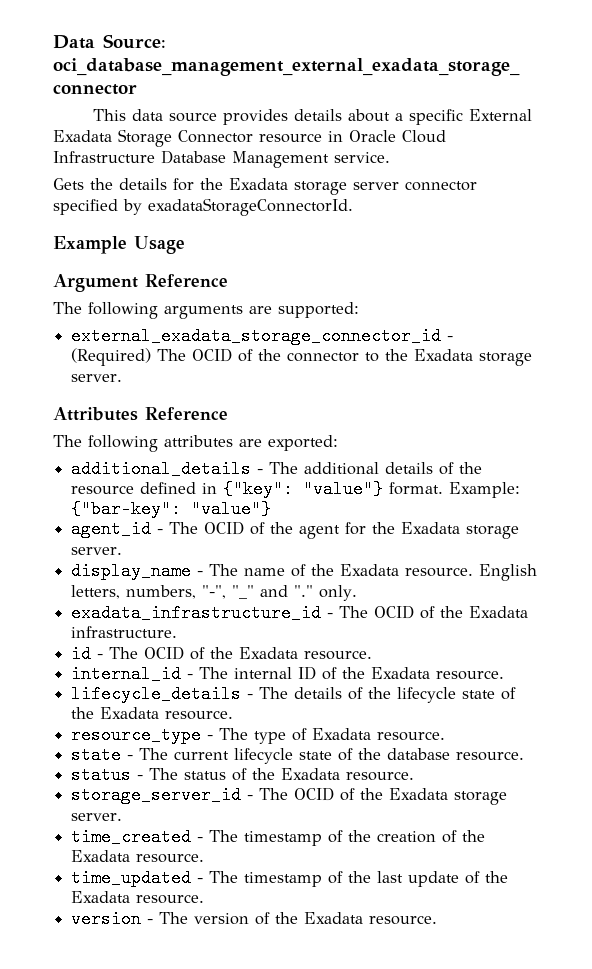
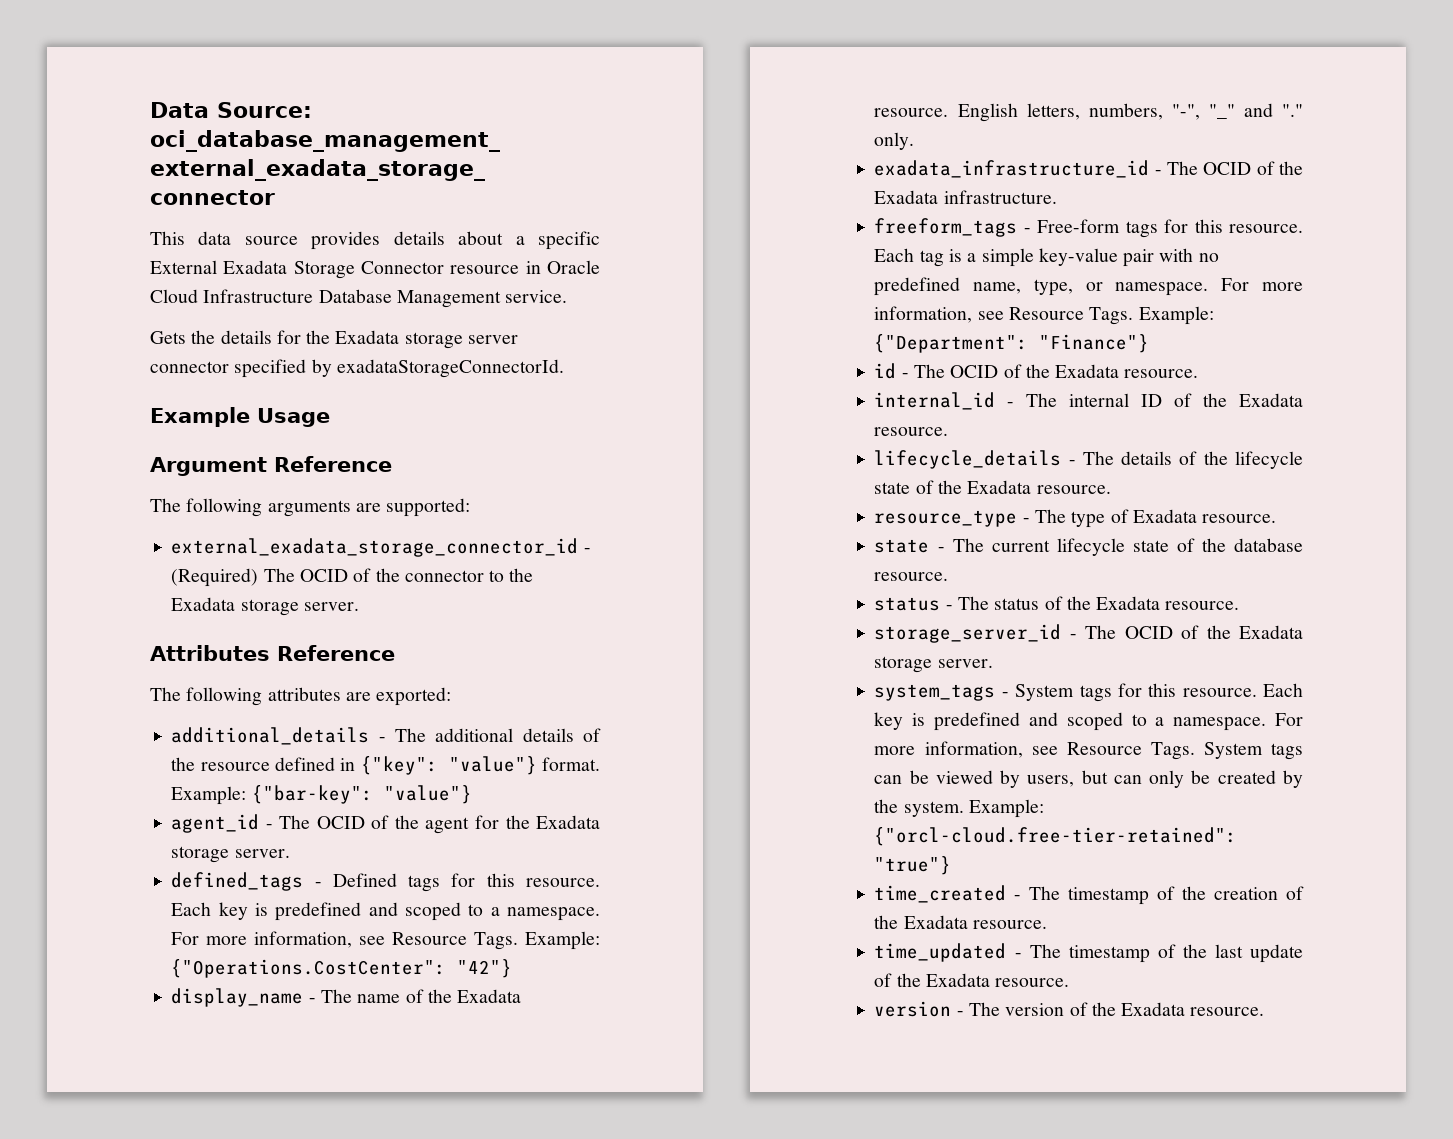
(123, 551) none -> [171,872,600,892] [171,902,600,921] [171,931,600,950] [171,959,513,978] // defined_tags - Defined tags for this resource. Each key is predefined and scoped to a namespace. For more information, see Resource Tags. Example: {"Operations.CostCenter": "42"}
(178, 632) none -> [874,218,1303,238] [874,248,1219,267] [874,277,1303,296] [874,306,1214,325] [874,334,1150,353] // freeform_tags - Free-form tags for this resource. Each tag is a simple key-value pair with no predefined name, type, or namespace. For more information, see Resource Tags. Example: {"Department": "Finance"}
(123, 817) none -> [874,683,1303,702] [874,712,1303,731] [874,741,1303,760] [874,770,1303,788] [874,799,1044,818] [874,827,1238,846] [874,856,952,875] // system_tags - System tags for this resource. Each key is predefined and scoped to a namespace. For more information, see Resource Tags. System tags can be viewed by users, but can only be created by the system. Example: {"orcl-cloud.free-tier-retained": "true"}

